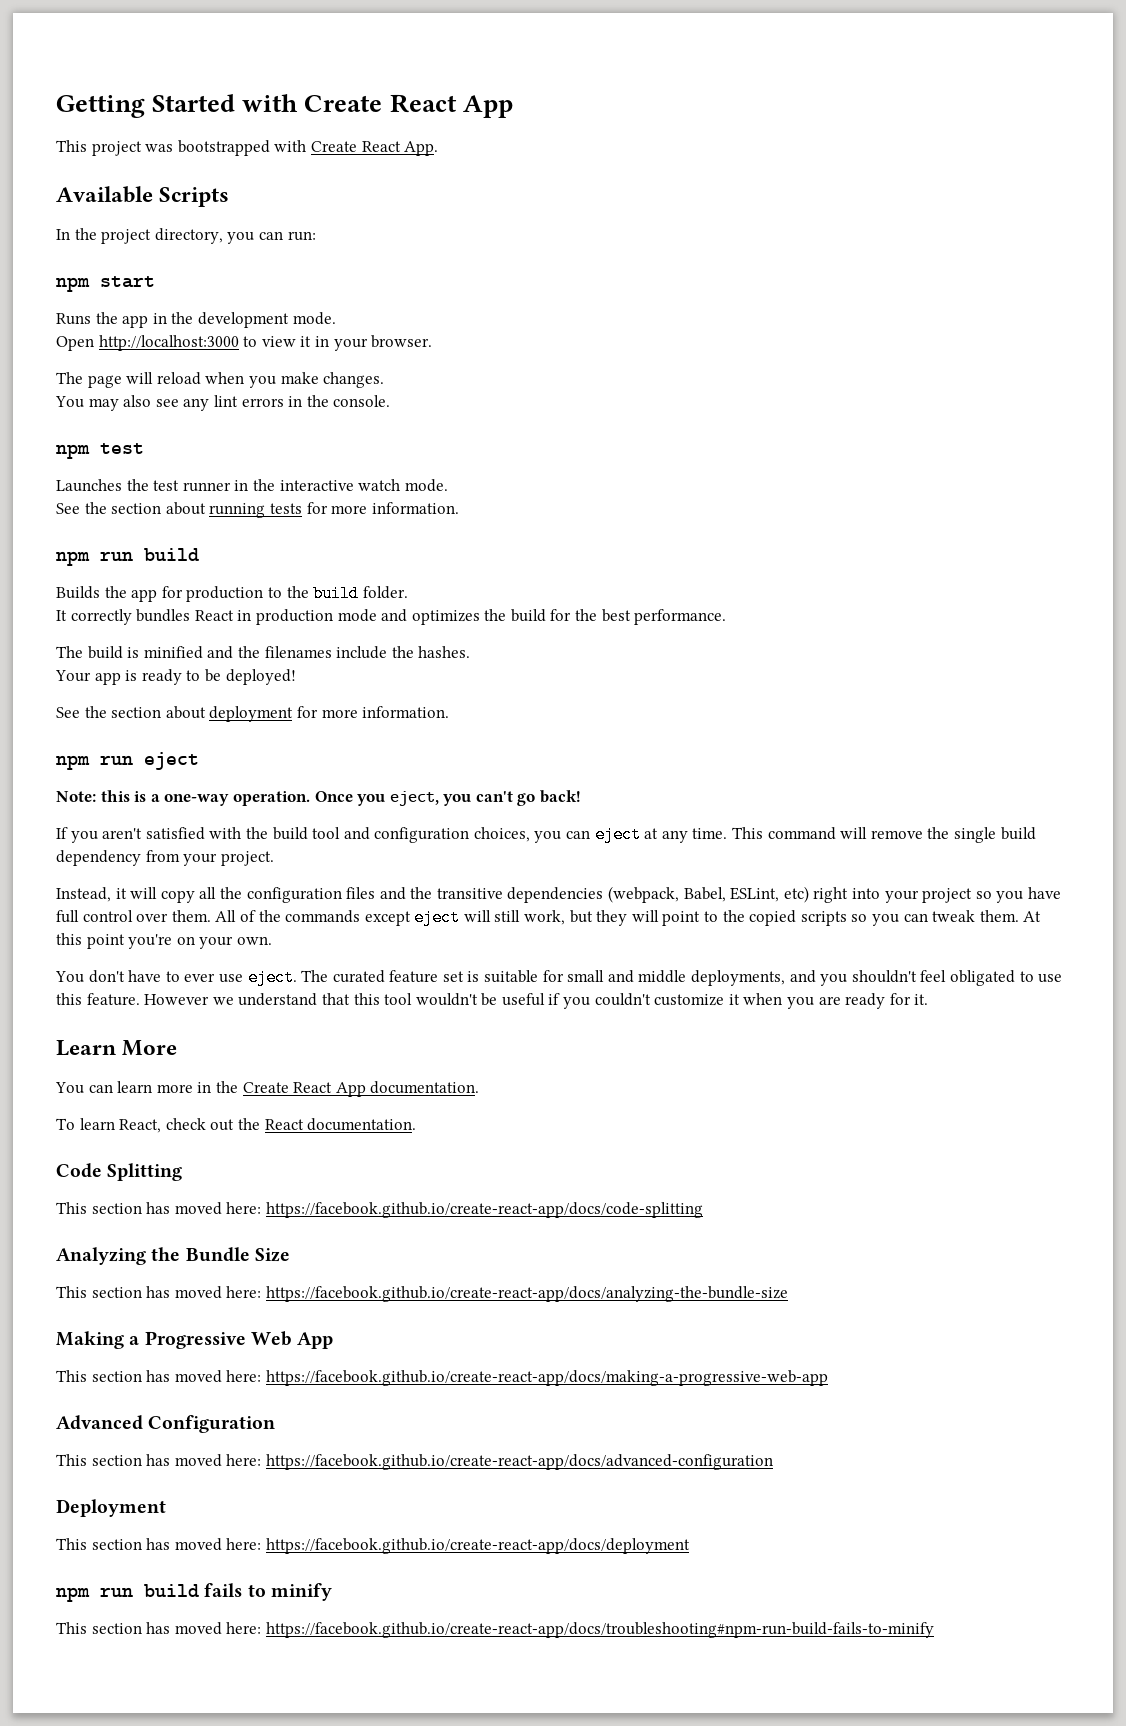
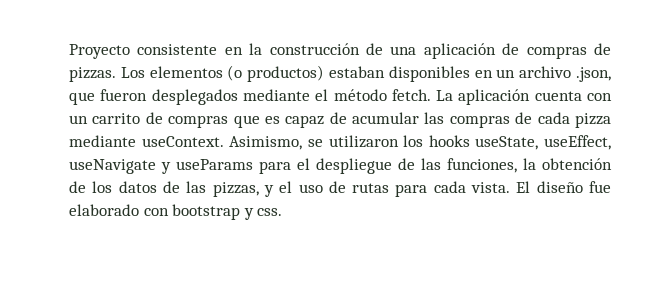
[56,94,513,118] [56,140,439,156] [56,186,230,207] [56,228,316,244] [56,276,155,292] [56,312,336,328] [56,335,433,351] [56,372,385,388] [55,395,391,411] [56,443,144,459] [56,479,448,492] [56,502,459,518] [56,548,199,566] [56,585,408,602] [56,609,727,625] [56,646,471,659] [55,669,296,685] [56,706,450,722] [56,752,199,770] [56,790,582,806] [56,826,1036,843] [56,850,274,866] [56,886,1061,903] [56,909,1042,926] [56,933,272,949] [55,969,1063,986] [56,993,929,1009] [56,1040,178,1056] [55,1081,480,1097] [56,1118,417,1133] [56,1163,183,1181] [56,1202,703,1218] [56,1247,290,1265] [56,1286,788,1302] [56,1331,334,1349] [56,1370,828,1386] [56,1415,276,1433] [56,1454,773,1470] [56,1499,166,1517] [56,1538,690,1554] [56,1583,332,1602] [56,1622,934,1638] Getting Started with Create React App // This project was bootstrapped with Create React App. // Available Scripts // In the project directory, you can run: // npm start // Runs the app in the development mode. // Open http://localhost:3000 to view it in your browser. // The page will reload when you make changes. // You may also see any lint errors in the console. // npm test // Launches the test runner in the interactive watch mode. // See the section about running tests for more information. // npm run build // Builds the app for production to the build folder. // It correctly bundles React in production mode and optimizes the build for the best performance. // The build is minified and the filenames include the hashes. // Your app is ready to be deployed! // See the section about deployment for more information. // npm run eject // Note: this is a one-way operation. Once you eject, you can't go back! // If you aren't satisfied with the build tool and configuration choices, you can eject at any time. This command will remove the single build dependency from your project. // Instead, it will copy all the configuration files and the transitive dependencies (webpack, Babel, ESLint, etc) right into your project so you have full control over them. All of the commands except eject will still work, but they will point to the copied scripts so you can tweak them. At this point you're on your own. // You don't have to ever use eject. The curated feature set is suitable for small and middle deployments, and you shouldn't feel obligated to use this feature. However we understand that this tool wouldn't be useful if you couldn't customize it when you are ready for it. // Learn More // You can learn more in the Create React App documentation. // To learn React, check out the React documentation. // Code Splitting // This section has moved here: https://facebook.github.io/create-react-app/docs/code-splitting // Analyzing the Bundle Size // This section has moved here: https://facebook.github.io/create-react-app/docs/analyzing-the-bundle-size // Making a Progressive Web App // This section has moved here: https://facebook.github.io/create-react-app/docs/making-a-progressive-web-app // Advanced Configuration // This section has moved here: https://facebook.github.io/create-react-app/docs/advanced-configuration // Deployment // This section has moved here: https://facebook.github.io/create-react-app/docs/deployment // npm run build fails to minify // This section has moved here: https://facebook.github.io/create-react-app/docs/troubleshooting#npm-run-build-fails-to-minify -> [69,43,611,59] [69,65,612,82] [69,89,612,105] [69,112,611,128] [69,135,611,150] [69,158,612,174] [69,181,611,197] [69,204,283,220] Proyecto consistente en la construcción de una aplicación de compras de pizzas. Los elementos (o productos) estaban disponibles en un archivo .json, que fueron desplegados mediante el método fetch. La aplicación cuenta con un carrito de compras que es capaz de acumular las compras de cada pizza mediante useContext. Asimismo, se utilizaron los hooks useState, useEffect, useNavigate y useParams para el despliegue de las funciones, la obtención de los datos de las pizzas, y el uso de rutas para cada vista. El diseño fue elaborado con bootstrap y css.

